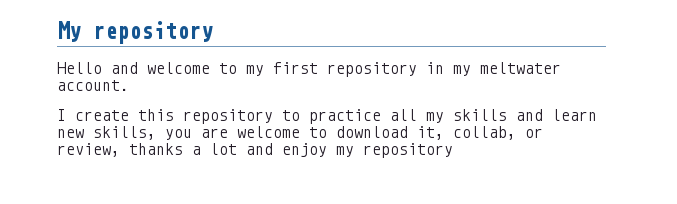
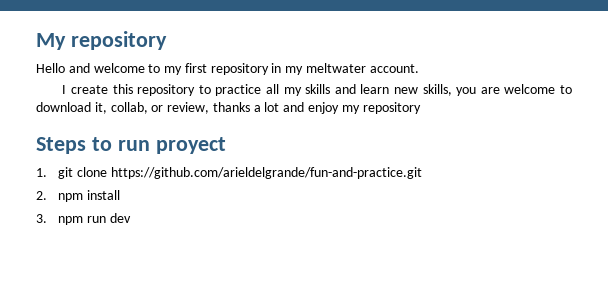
(453, 150) none -> [36,137,226,154] [36,167,422,179] [36,190,121,202] [36,213,131,225] // Steps to run proyect // 1. git clone https://github.com/arieldelgrande/fun-and-practice.git // 2. npm install // 3. npm run dev

